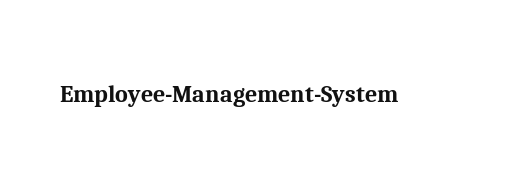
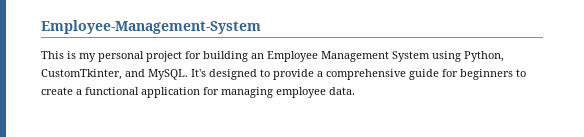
(398, 96) none -> [41,51,504,62] [41,69,526,80] [41,87,355,98] // This is my personal project for building an Employee Management System using Python, CustomTkinter, and MySQL. It's designed to provide a comprehensive guide for beginners to create a functional application for managing employee data.

